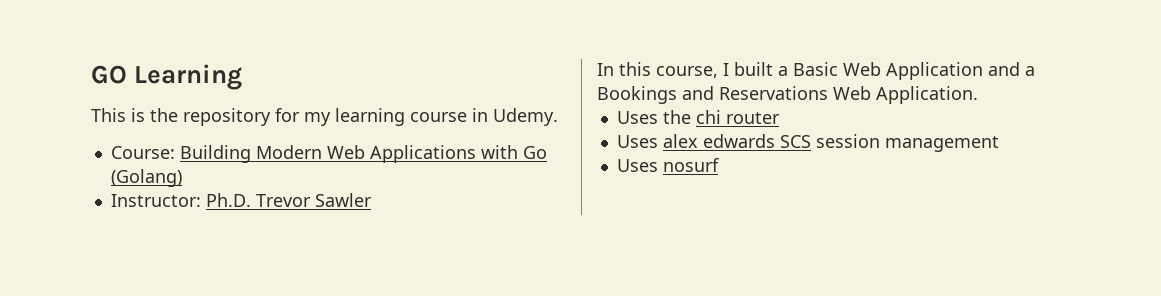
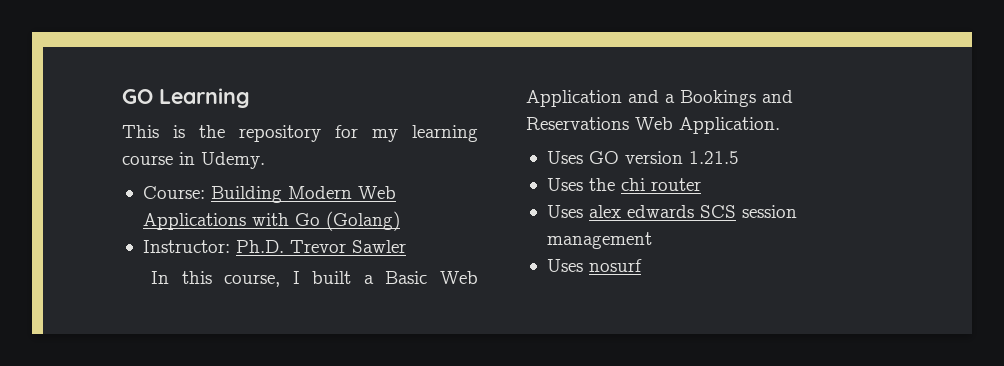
(978, 95) none -> [546,151,739,164] // Uses GO version 1.21.5

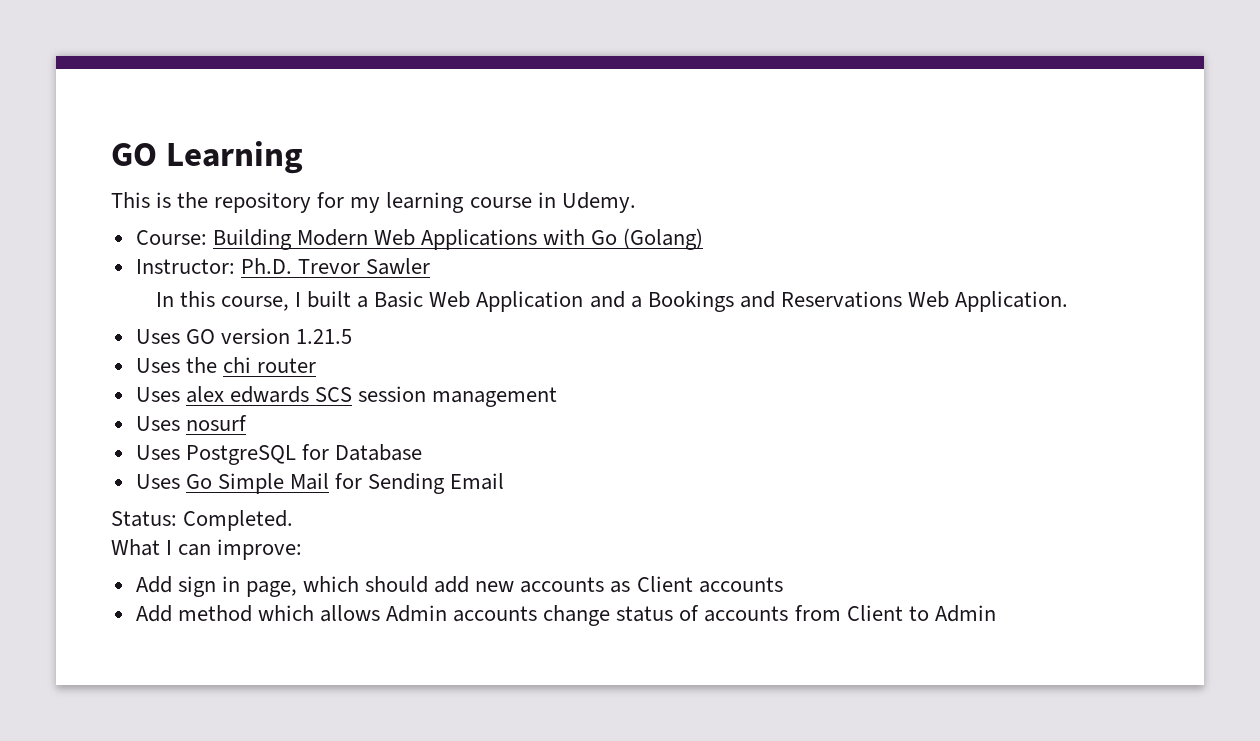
(642, 265) none -> [135,444,422,465] [135,473,505,494] [111,510,294,531] [111,539,303,560] [135,576,783,597] [135,605,996,626] // Uses PostgreSQL for Database // Uses Go Simple Mail for Sending Email // Status: Completed. // What I can improve: // Add sign in page, which should add new accounts as Client accounts // Add method which allows Admin accounts change status of accounts from Client to Admin

